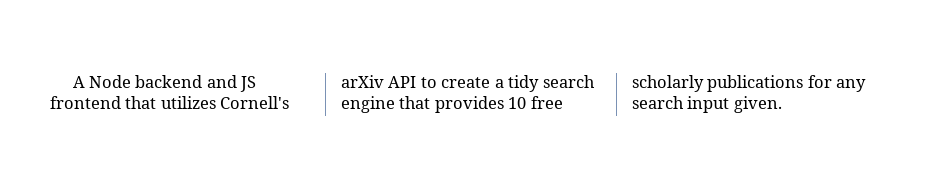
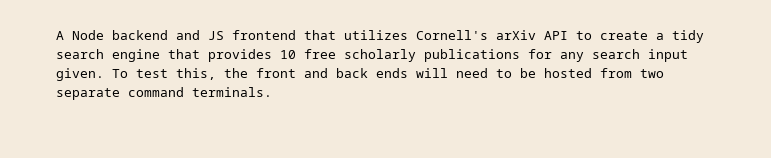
(782, 104) none -> [112,68,664,80] [56,87,272,100] To test this, the front and back ends will need to be hosted from two separate command terminals.

